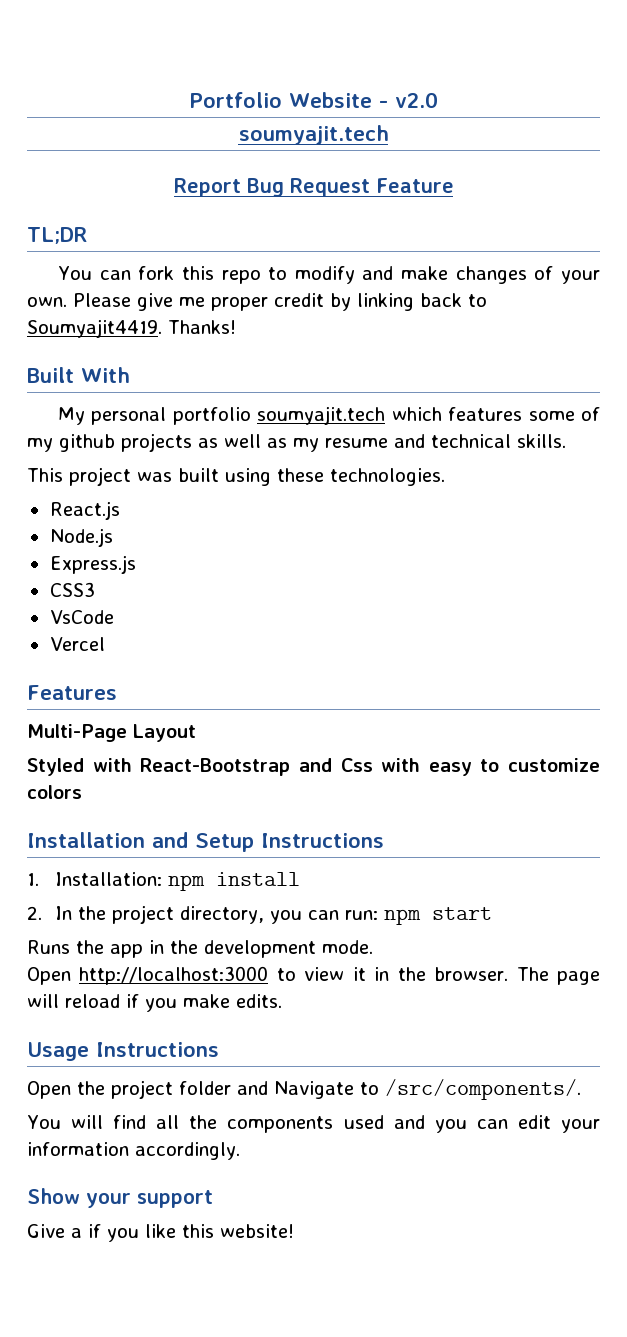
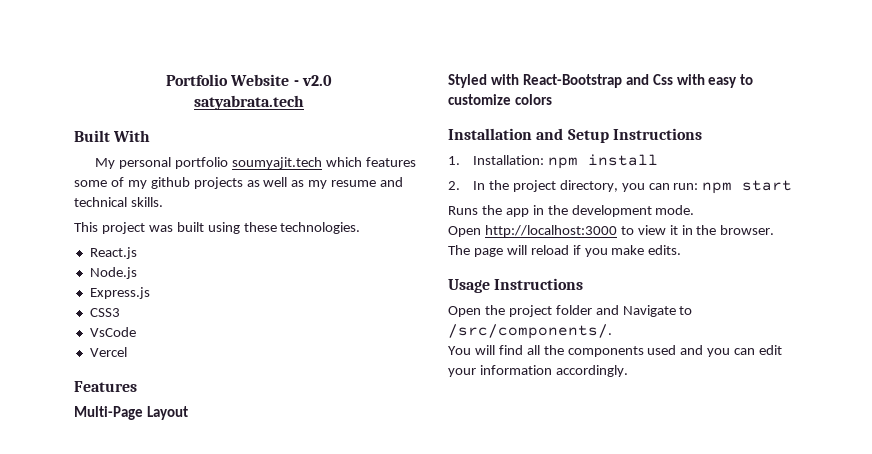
[238,125,389,145] [173,178,454,197] [27,227,88,244] [57,266,600,284] [27,293,487,311] [27,319,236,338] soumyajit.tech // Report Bug Request Feature // TL;DR // You can fork this repo to modify and make changes of your own. Please give me proper credit by linking back to Soumyajit4419. Thanks! -> [194,95,304,110] satyabrata.tech
[27,1188,213,1208] [27,1224,294,1242] // Show your support // Give a if you like this website! -> (628, 371) none

